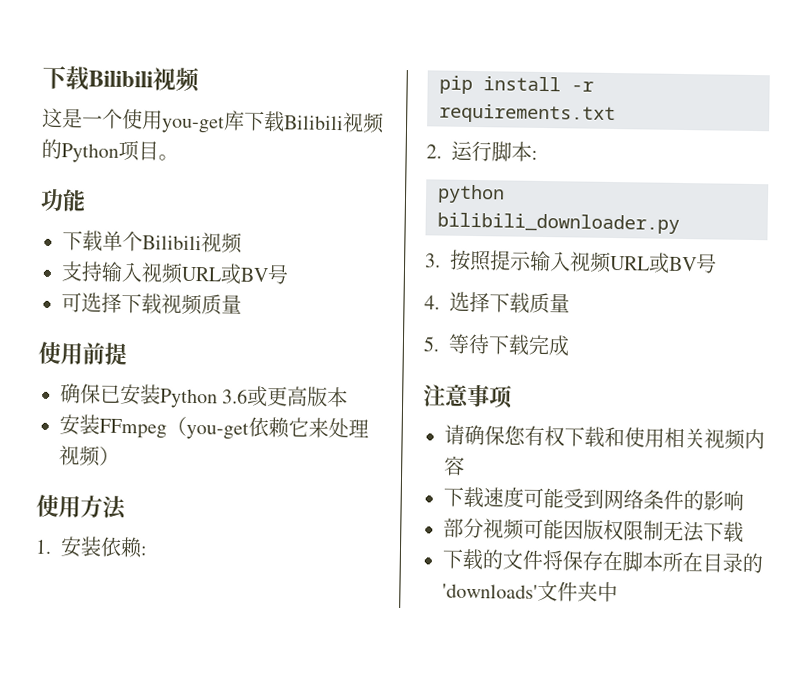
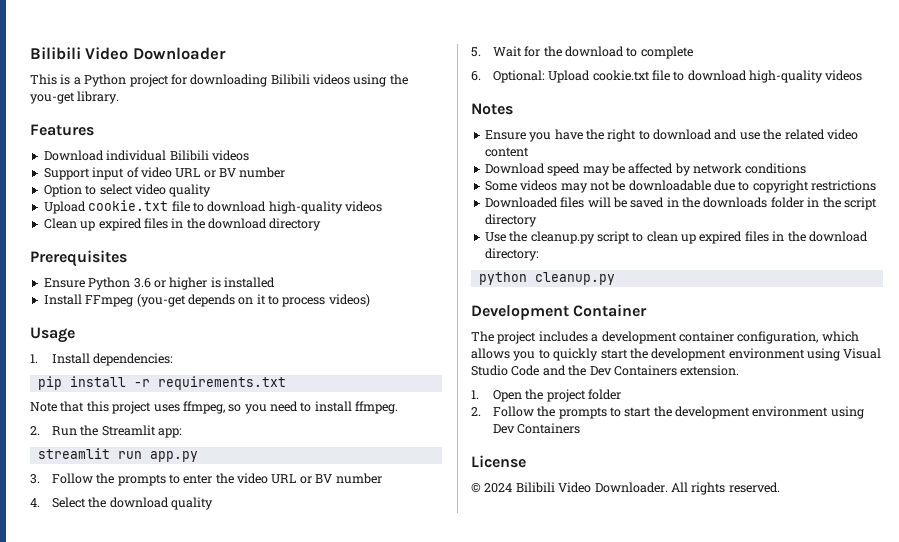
[42,65,200,93] [41,107,385,134] [41,138,179,163] [40,188,86,212] [62,230,243,254] [61,261,289,285] [61,292,242,316] [38,341,127,366] [60,383,349,409] [59,414,369,440] [59,445,120,467] [36,494,127,521] [35,536,148,559] [439,75,594,94] [439,103,616,125] [426,140,538,162] [437,184,505,204] [437,212,680,234] [425,249,717,274] [424,291,570,314] [423,333,570,357] [423,383,513,409] [444,424,765,450] [444,455,465,476] [443,486,744,511] [443,517,744,543] [442,548,763,574] [442,580,618,603] 下载Bilibili视频 // 这是一个使用you-get库下载Bilibili视频的Python项目。 // 功能 // 下载单个Bilibili视频 // 支持输入视频URL或BV号 // 可选择下载视频质量 // 使用前提 // 确保已安装Python 3.6或更高版本 // 安装FFmpeg（you-get依赖它来处理视频） // 使用方法 // 1.安装依赖: // pip install -r requirements.txt // 2.运行脚本: // python bilibili_downloader.py // 3.按照提示输入视频URL或BV号 // 4.选择下载质量 // 5.等待下载完成 // 注意事项 // 请确保您有权下载和使用相关视频内容 // 下载速度可能受到网络条件的影响 // 部分视频可能因版权限制无法下载 // 下载的文件将保存在脚本所在目录的'downloads'文件夹中 -> [30,47,226,60] [30,74,408,87] [30,91,120,104] [30,124,94,136] [43,150,249,161] [43,167,286,180] [43,184,212,197] [43,200,382,214] [43,218,322,231] [30,250,127,267] [43,277,275,290] [43,294,370,307] [30,327,75,343] [30,353,174,366] [37,376,286,390] [30,401,399,414] [30,425,182,438] [37,448,198,462] [30,473,382,486] [30,497,213,510] [471,46,693,59] [471,70,863,83] [471,103,513,115] [484,129,858,142] [484,147,529,157] [484,163,807,176] [484,180,877,193] [484,197,877,210] [484,214,537,227] [484,231,868,244] [484,248,539,261] [478,272,615,285] [471,304,648,320] [471,331,859,344] [471,348,882,361] [471,365,740,376] [471,389,621,402] [471,406,864,419] [492,423,581,434] [471,455,526,468] [471,482,780,495] Bilibili Video Downloader // This is a Python project for downloading Bilibili videos using the you-get library. // Features // Download individual Bilibili videos // Support input of video URL or BV number // Option to select video quality // Upload cookie.txt file to download high-quality videos // Clean up expired files in the download directory // Prerequisites // Ensure Python 3.6 or higher is installed // Install FFmpeg (you-get depends on it to process videos) // Usage // 1. Install dependencies: // pip install -r requirements.txt // Note that this project uses ffmpeg, so you need to install ffmpeg. // 2. Run the Streamlit app: // streamlit run app.py // 3. Follow the prompts to enter the video URL or BV number // 4. Select the download quality // 5. Wait for the download to complete // 6. Optional: Upload cookie.txt file to download high-quality videos // Notes // Ensure you have the right to download and use the related video content // Download speed may be affected by network conditions // Some videos may not be downloadable due to copyright restrictions // Downloaded files will be saved in the downloads folder in the script directory // Use the cleanup.py script to clean up expired files in the download directory: // python cleanup.py // Development Container // The project includes a development container configuration, which allows you to quickly start the development environment using Visual Studio Code and the Dev Containers extension. // 1. Open the project folder // 2. Follow the prompts to start the development environment using Dev Containers // License // © 2024 Bilibili Video Downloader. All rights reserved.

